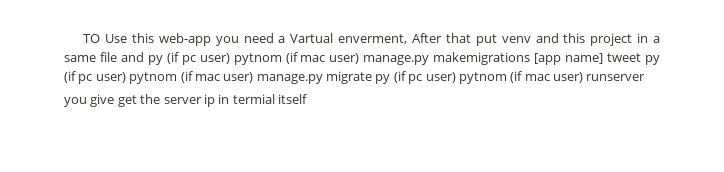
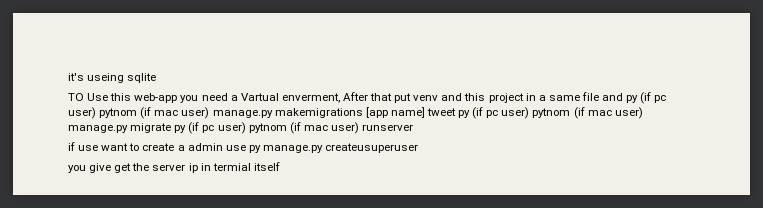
(83, 38) none -> [68,73,157,83] it's useing sqlite //
(646, 77) none -> [68,142,419,153] // if use want to create a admin use py manage.py createusuperuser

